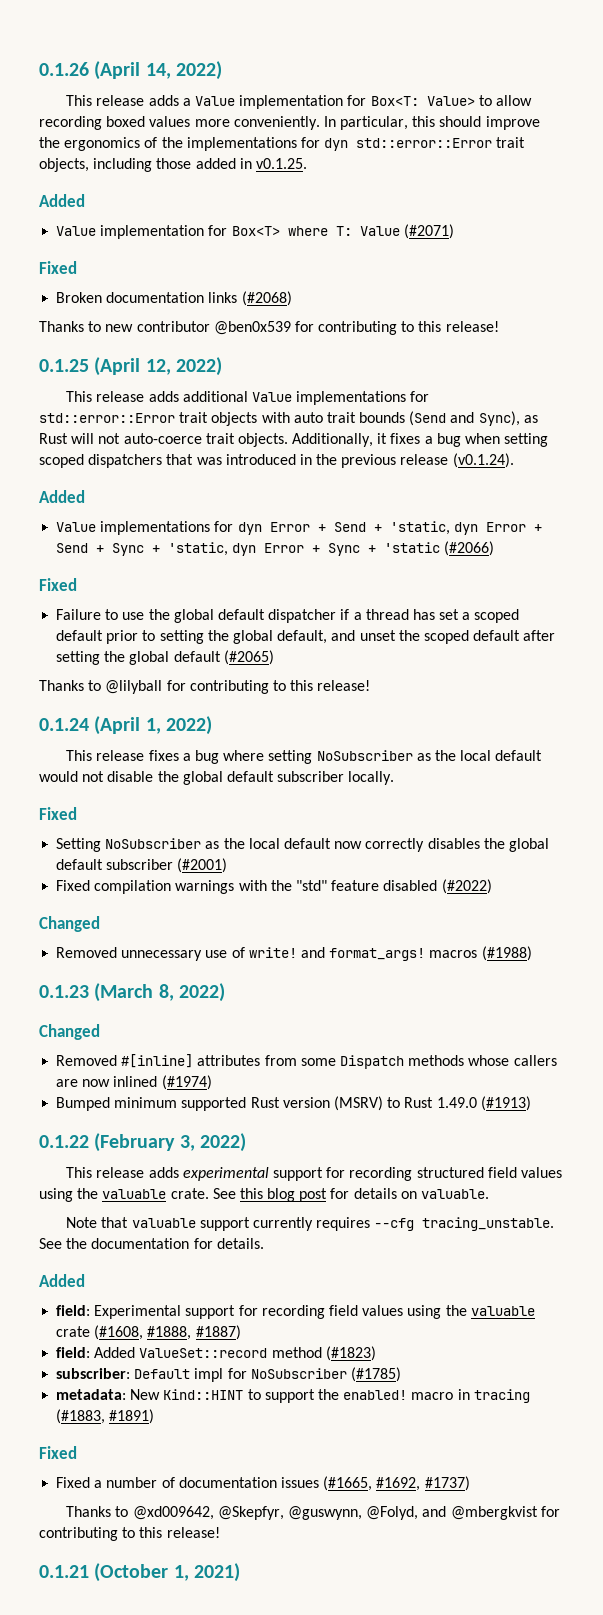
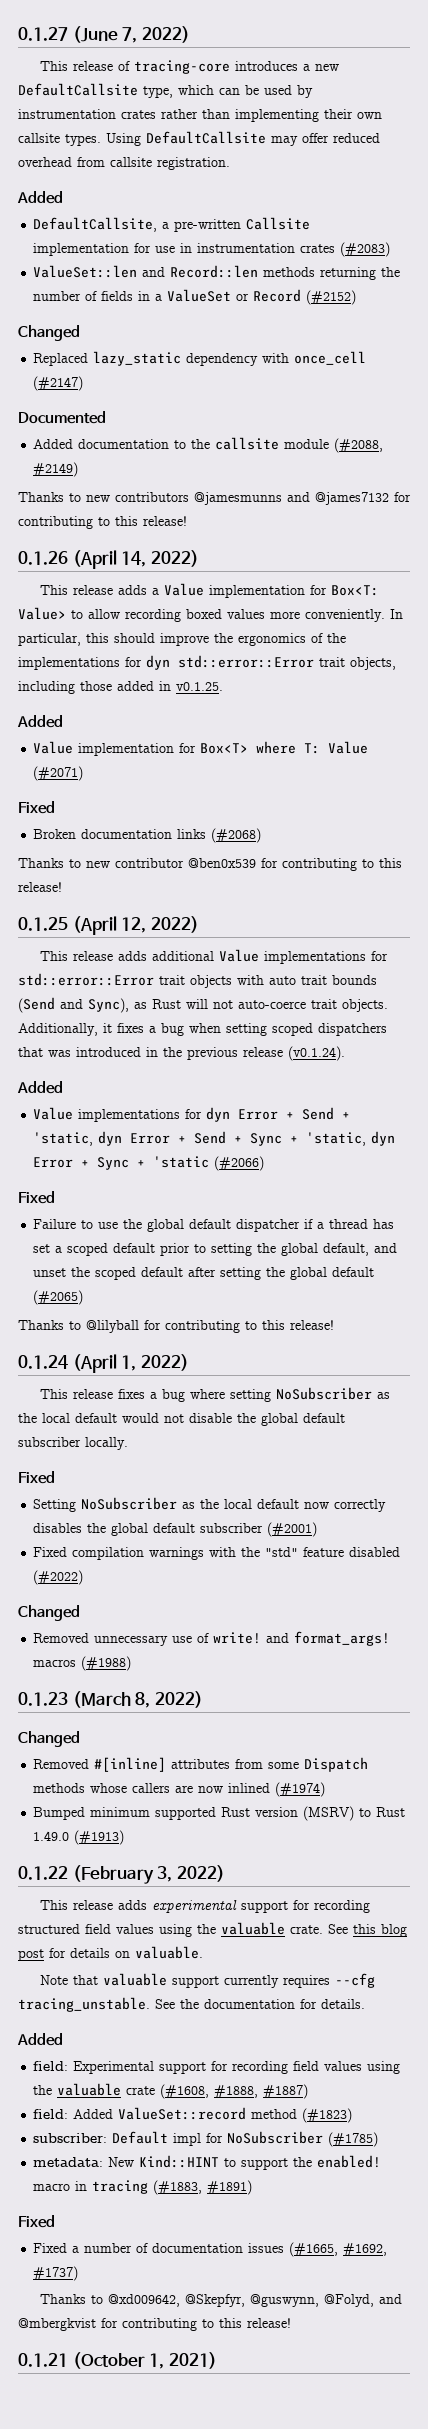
(39, 69) none -> [18,26,190,43] [39,60,339,74] [18,83,313,98] [18,109,382,122] [18,131,380,146] [18,157,230,170] [17,191,63,204] [33,217,311,232] [33,242,391,257] [33,265,401,280] [33,289,357,305] [18,325,80,341] [33,351,367,366] [33,376,84,391] [18,411,106,424] [33,437,384,453] [33,462,79,477] [18,492,411,505] [18,516,187,529] 0.1.27 (June 7, 2022) // This release of tracing-core introduces a new DefaultCallsite type, which can be used by instrumentation crates rather than implementing their own callsite types. Using DefaultCallsite may offer reduced overhead from callsite registration. // Added // DefaultCallsite, a pre-written Callsite implementation for use in instrumentation crates (#2083) // ValueSet::len and Record::len methods returning the number of fields in a ValueSet or Record (#2152) // Changed // Replaced lazy_static dependency with once_cell (#2147) // Documented // Added documentation to the callsite module (#2088, #2149) // Thanks to new contributors @jamesmunns and @james7132 for contributing to this release! //

